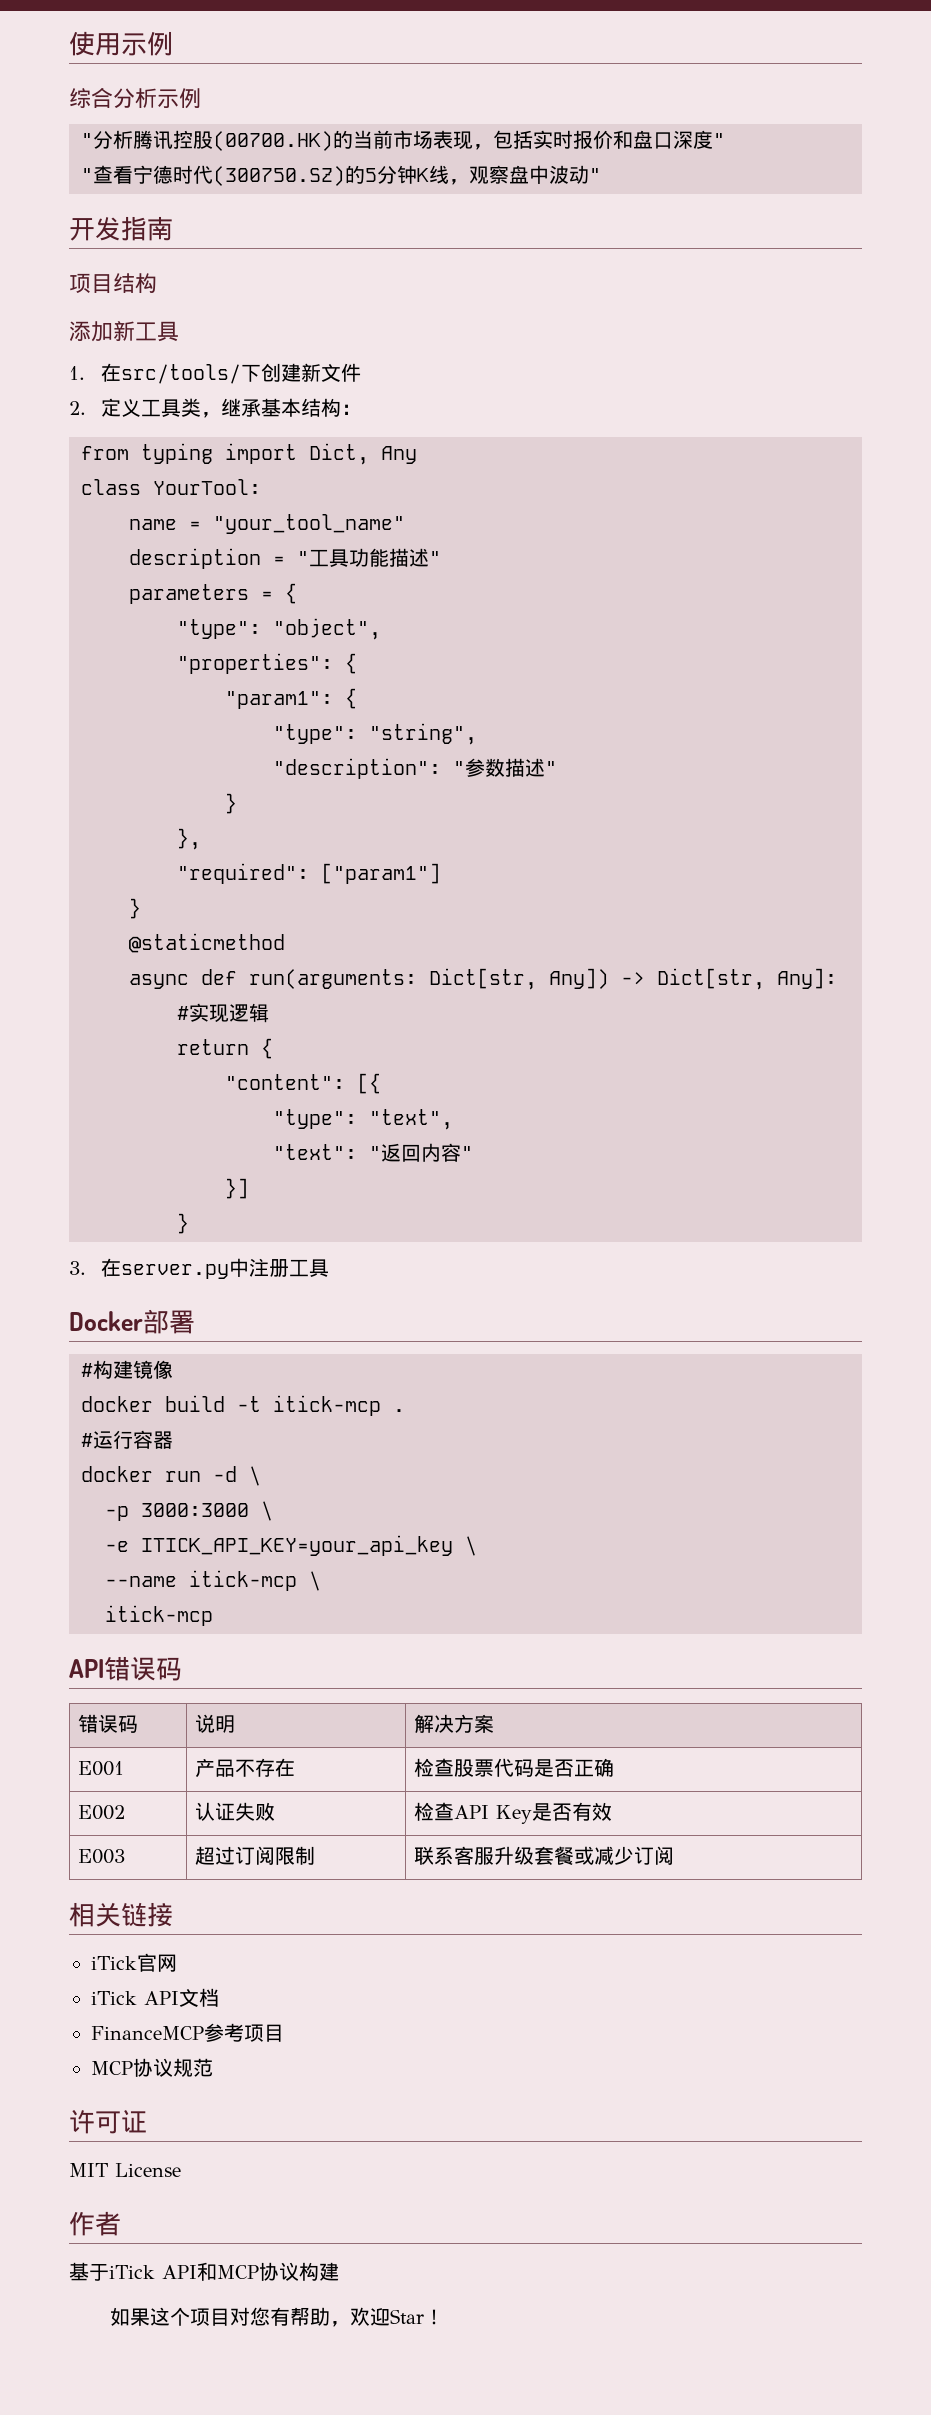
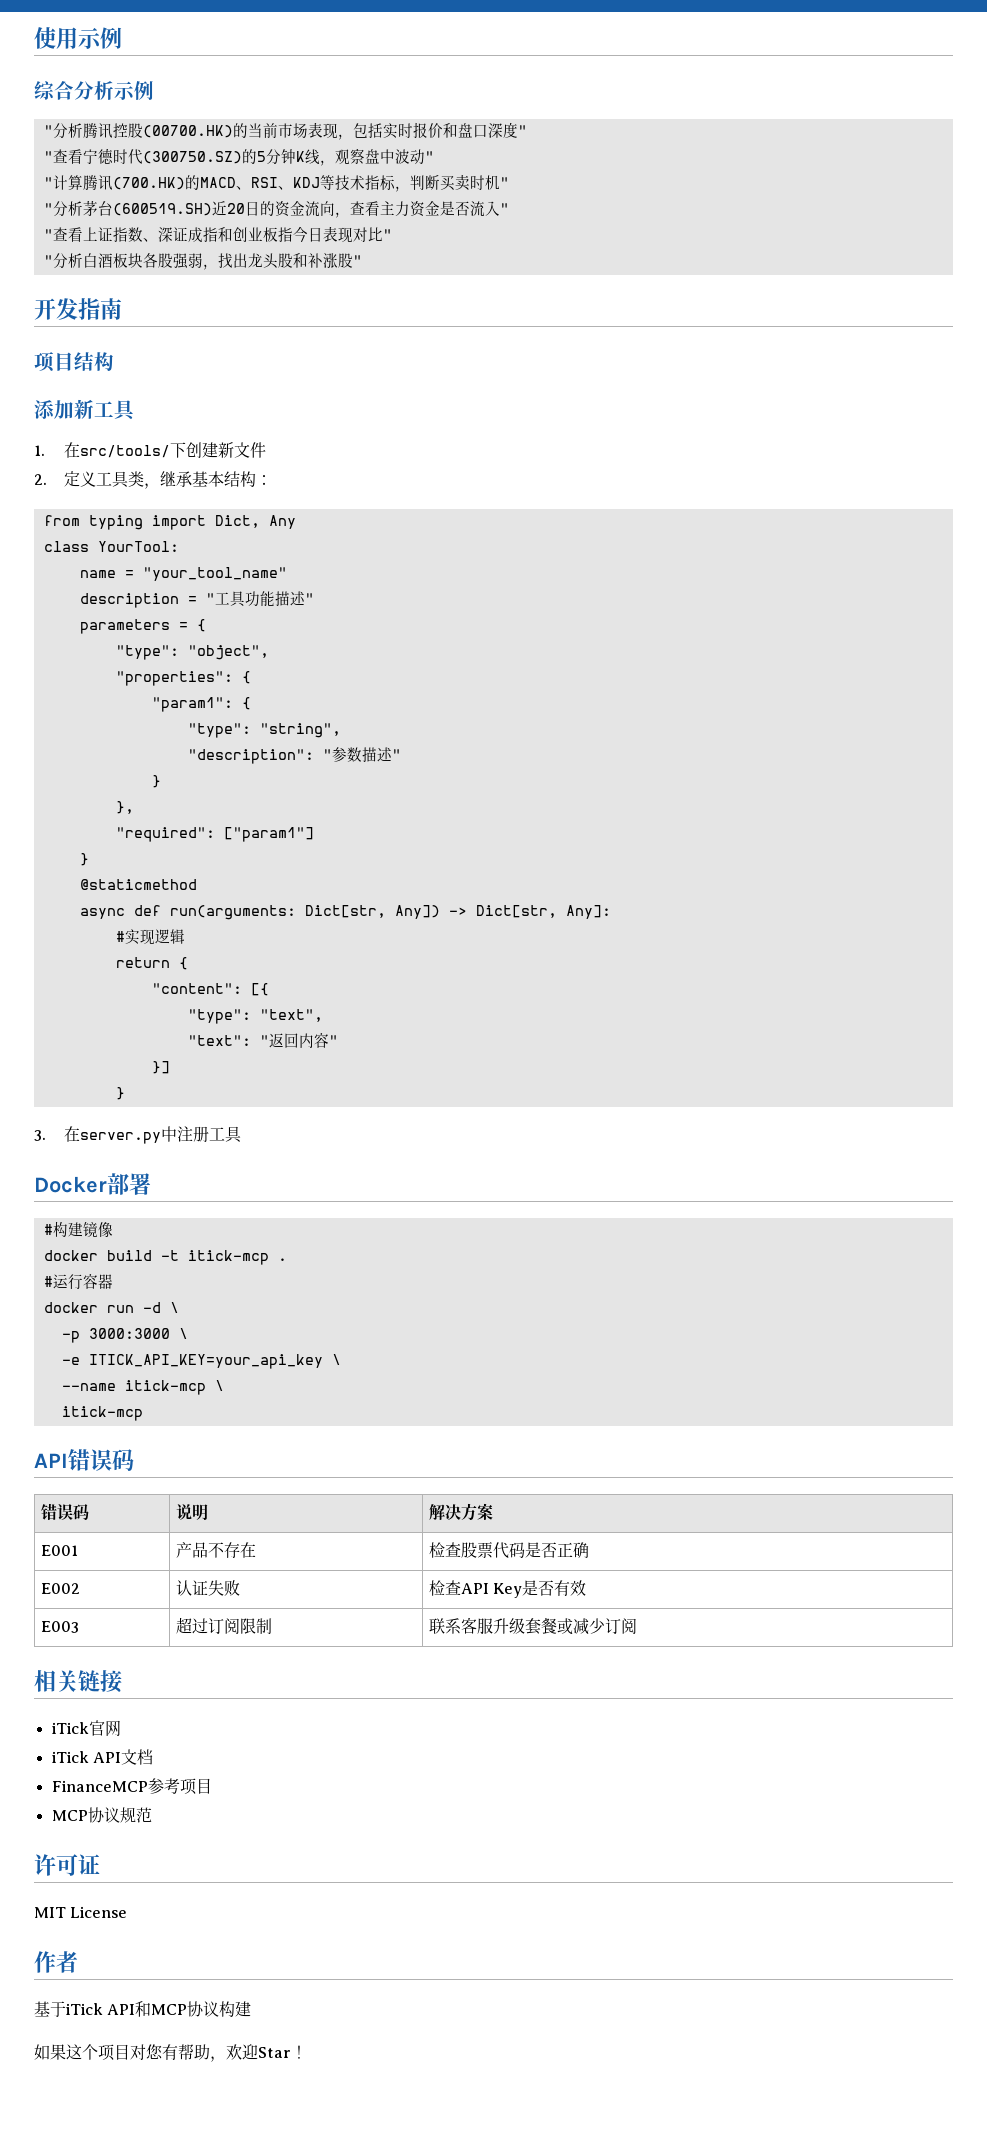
(601, 175) none -> [43,174,509,192] [43,201,509,218] [43,226,392,243] [43,253,362,270] // "计算腾讯(700.HK)的MACD、RSI、KDJ等技术指标，判断买卖时机" // "分析茅台(600519.SH)近20日的资金流向，查看主力资金是否流入" // "查看上证指数、深证成指和创业板指今日表现对比" // "分析白酒板块各股强弱，找出龙头股和补涨股"

